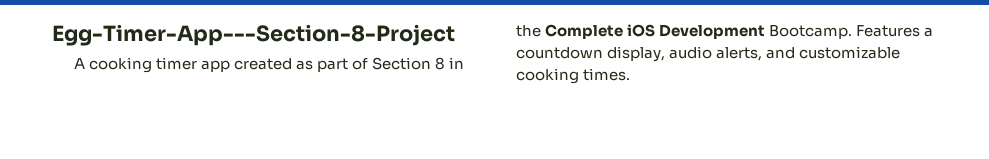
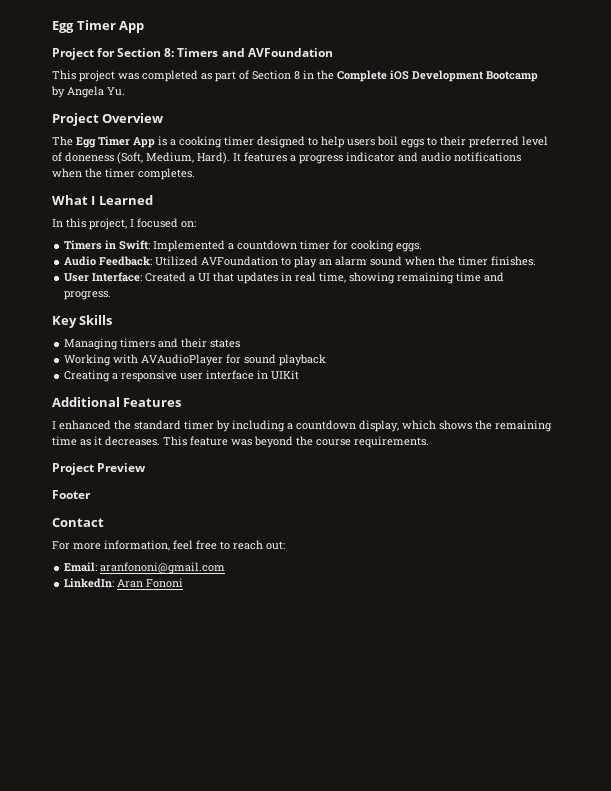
[52,24,455,46] [73,57,292,73] Egg-Timer-App---Section-8-Project // A cooking timer app created -> [52,20,145,33] [52,48,333,60] [52,70,198,82] Egg Timer App // Project for Section 8: Timers and AVFoundation // This project was completed
[769,25,934,39] [516,46,901,62] [516,68,631,84] Bootcamp. Features a countdown display, audio alerts, and customizable cooking times. -> [486,71,538,82] [51,86,125,98] [52,113,164,126] [52,136,548,148] [52,152,521,164] [52,168,195,180] [52,195,153,205] [52,218,196,230] [64,240,423,252] [64,256,537,268] [64,272,505,284] [64,291,112,300] [52,315,113,328] [64,338,241,350] [64,354,327,366] [64,370,300,382] [52,397,182,407] [52,420,552,432] [52,436,429,448] [52,463,147,475] [52,490,91,499] [52,518,104,527] [52,540,285,551] [64,562,226,574] [64,578,184,588] Bootcamp by Angela Yu. // Project Overview // The Egg Timer App is a cooking timer designed to help users boil eggs to their preferred level of doneness (Soft, Medium, Hard). It features a progress indicator and audio notifications when the timer completes. // What I Learned // In this project, I focused on: // Timers in Swift: Implemented a countdown timer for cooking eggs. // Audio Feedback: Utilized AVFoundation to play an alarm sound when the timer finishes. // User Interface: Created a UI that updates in real time, showing remaining time and progress. // Key Skills // Managing timers and their states // Working with AVAudioPlayer for sound playback // Creating a responsive user interface in UIKit // Additional Features // I enhanced the standard timer by including a countdown display, which shows the remaining time as it decreases. This feature was beyond the course requirements. // Project Preview // Footer // Contact // For more information, feel free to reach out: // Email: aranfononi@gmail.com // LinkedIn: Aran Fononi

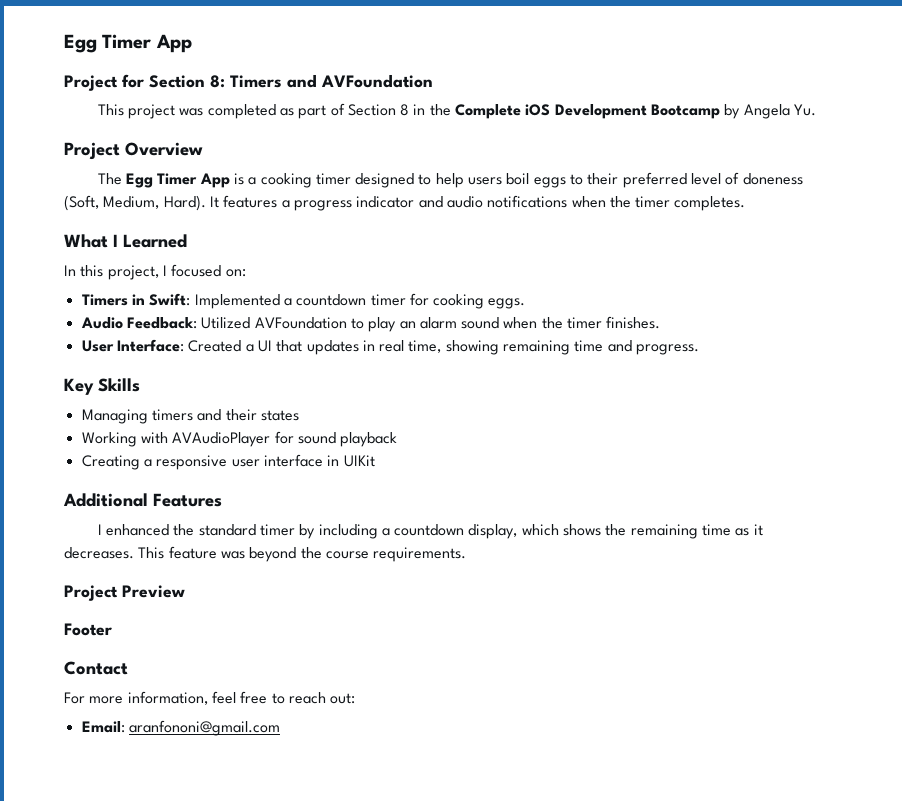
[64,578,184,588] // LinkedIn: Aran Fononi -> (280, 728) none

